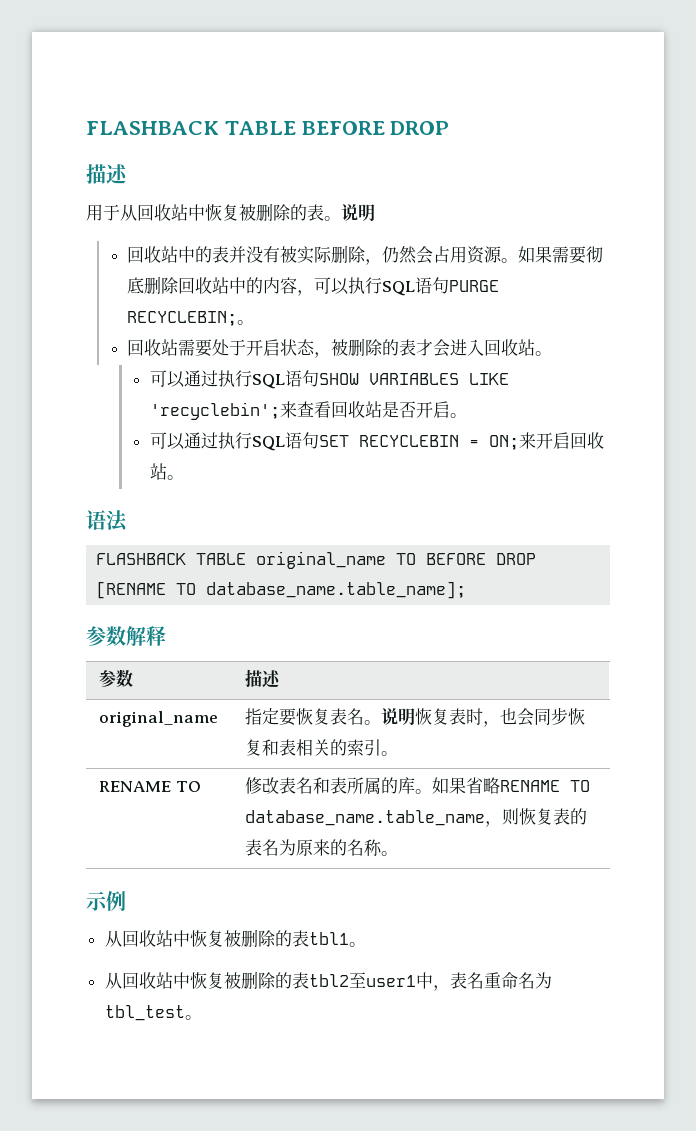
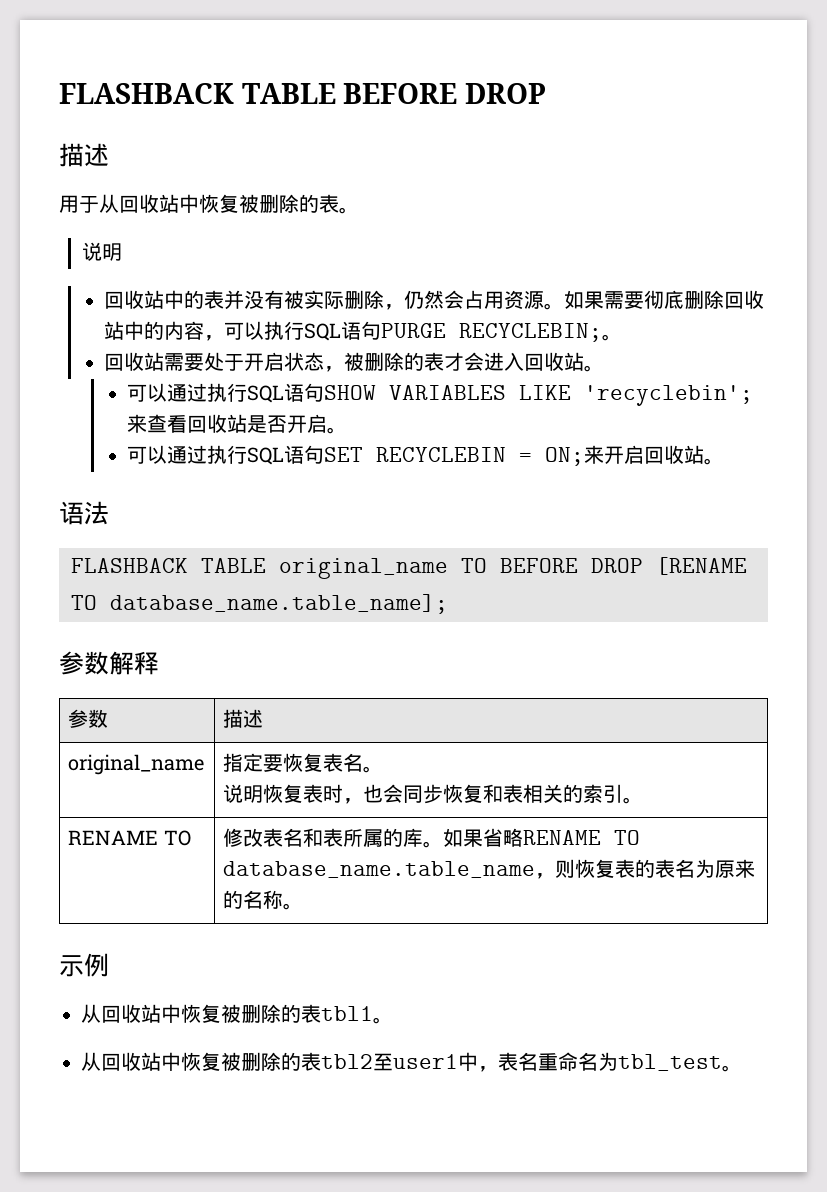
(341, 218) none -> (359, 210) //
(382, 722) none -> (384, 769) //

